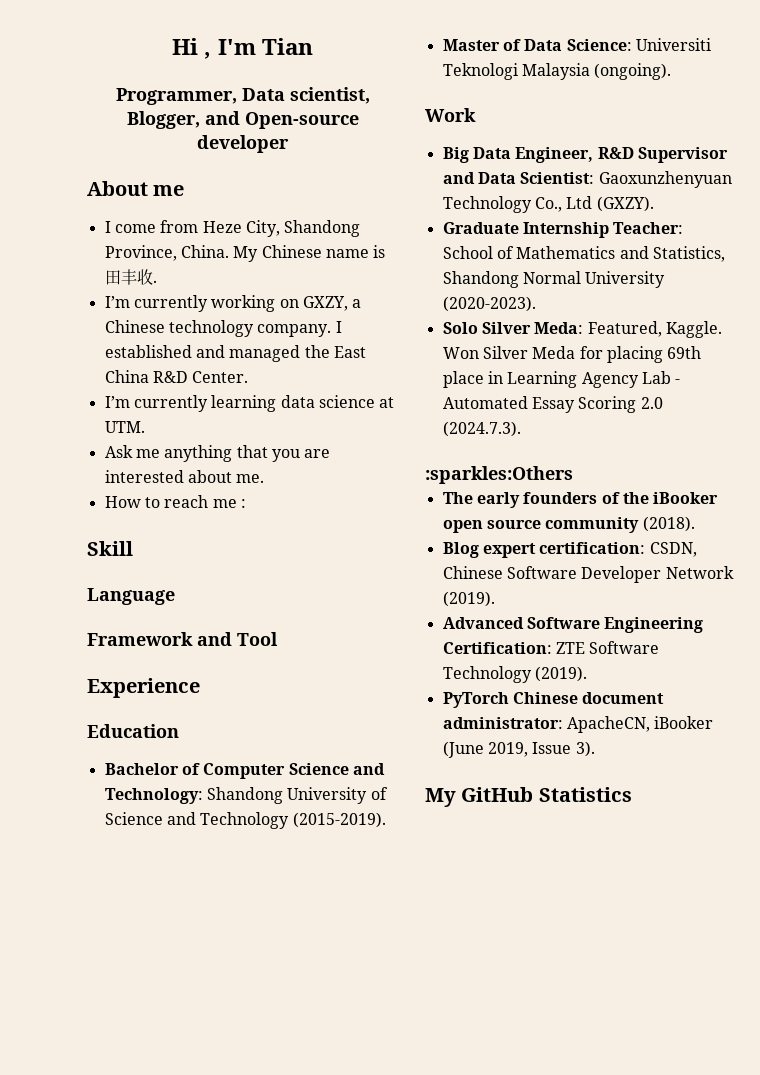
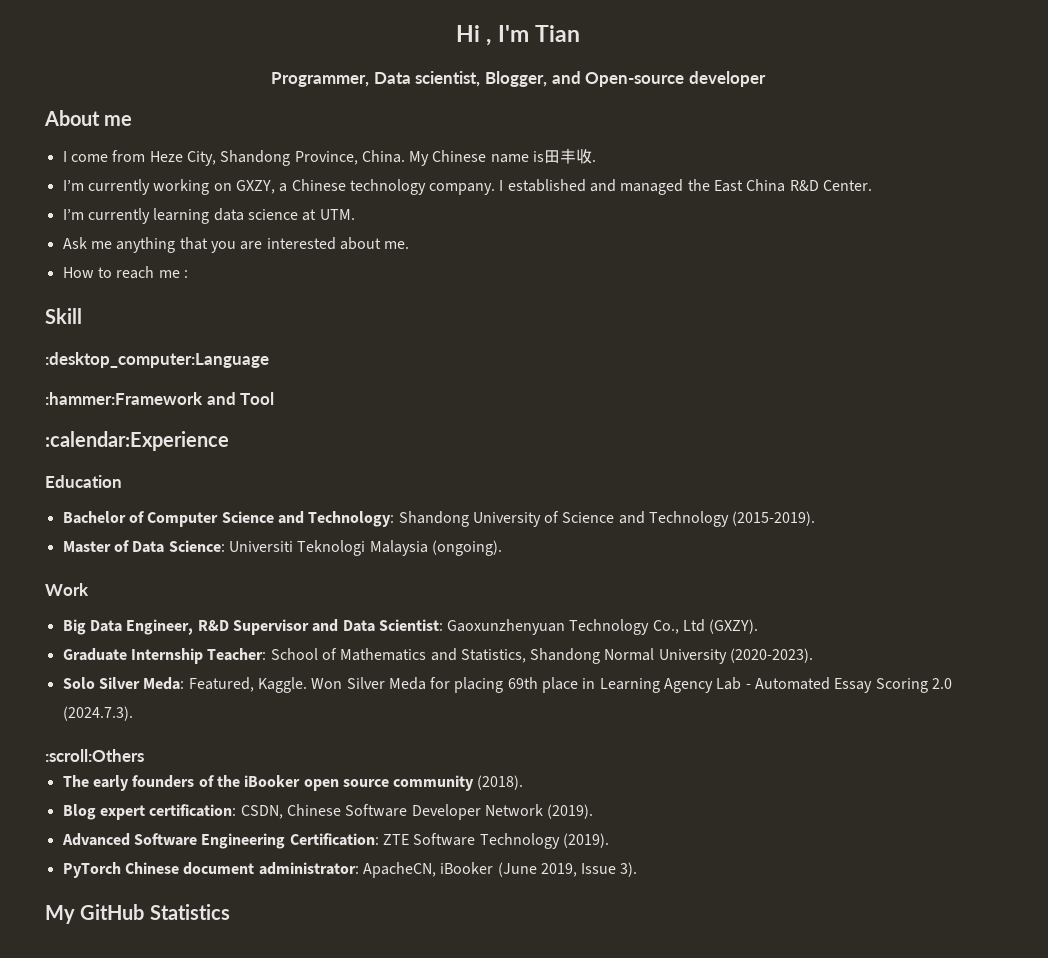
[87,588,175,605] [87,632,193,646] Language // Framework -> [45,352,269,368] [45,392,203,405] :desktop_computer:Language // :hammer:Framework
[87,678,200,698] Experience -> [45,431,229,451] :calendar:Experience
[425,466,573,484] :sparkles:Others -> [45,749,144,762] :scroll:Others

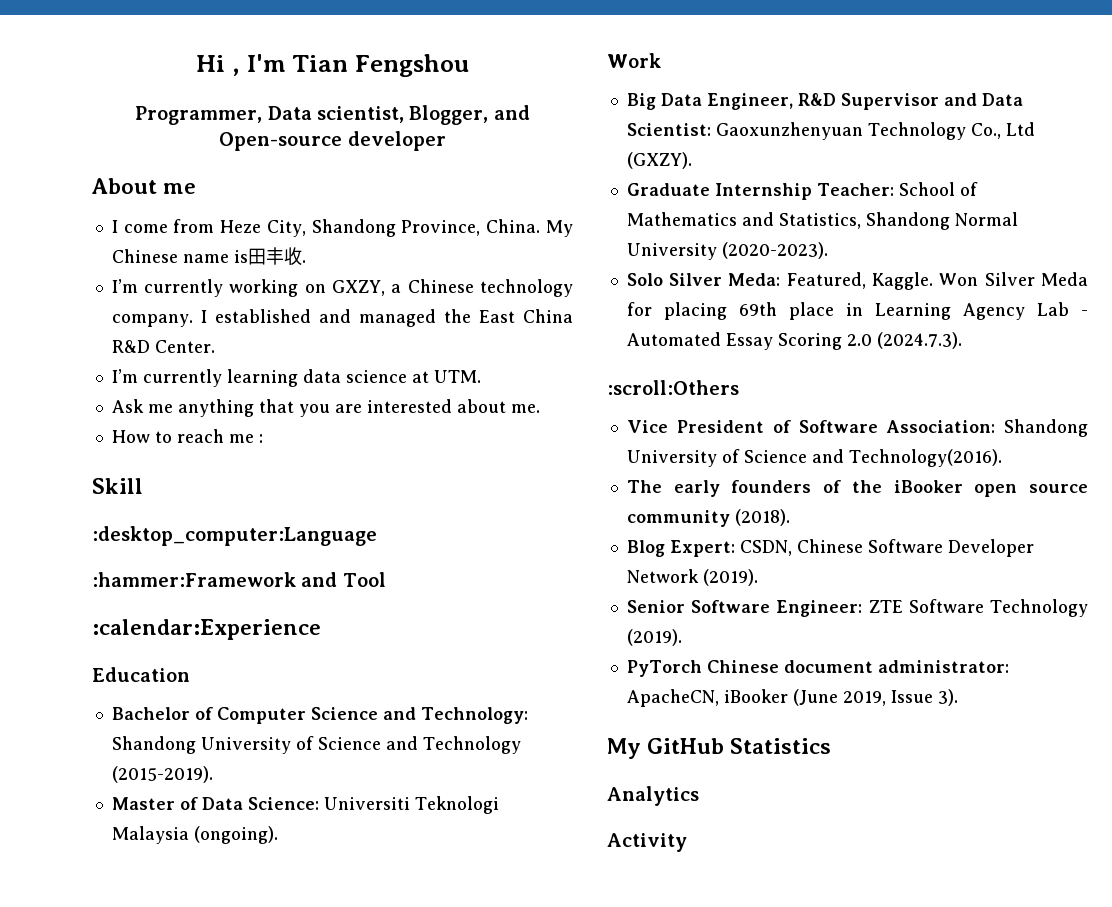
(580, 33) none -> [355,54,470,77] Fengshou
(144, 755) none -> [626,419,1088,437] [626,449,1002,467] // Vice President of Software Association: Shandong University of Science and Technology(2016).
[99,804,237,820] expert certification: -> [669,540,735,557] Expert:
[61,833,379,849] Advanced Software Engineering Certification: -> [626,600,863,617] Senior Software Engineer:
(230, 912) none -> [607,786,699,806] [607,833,687,852] // Analytics // Activity

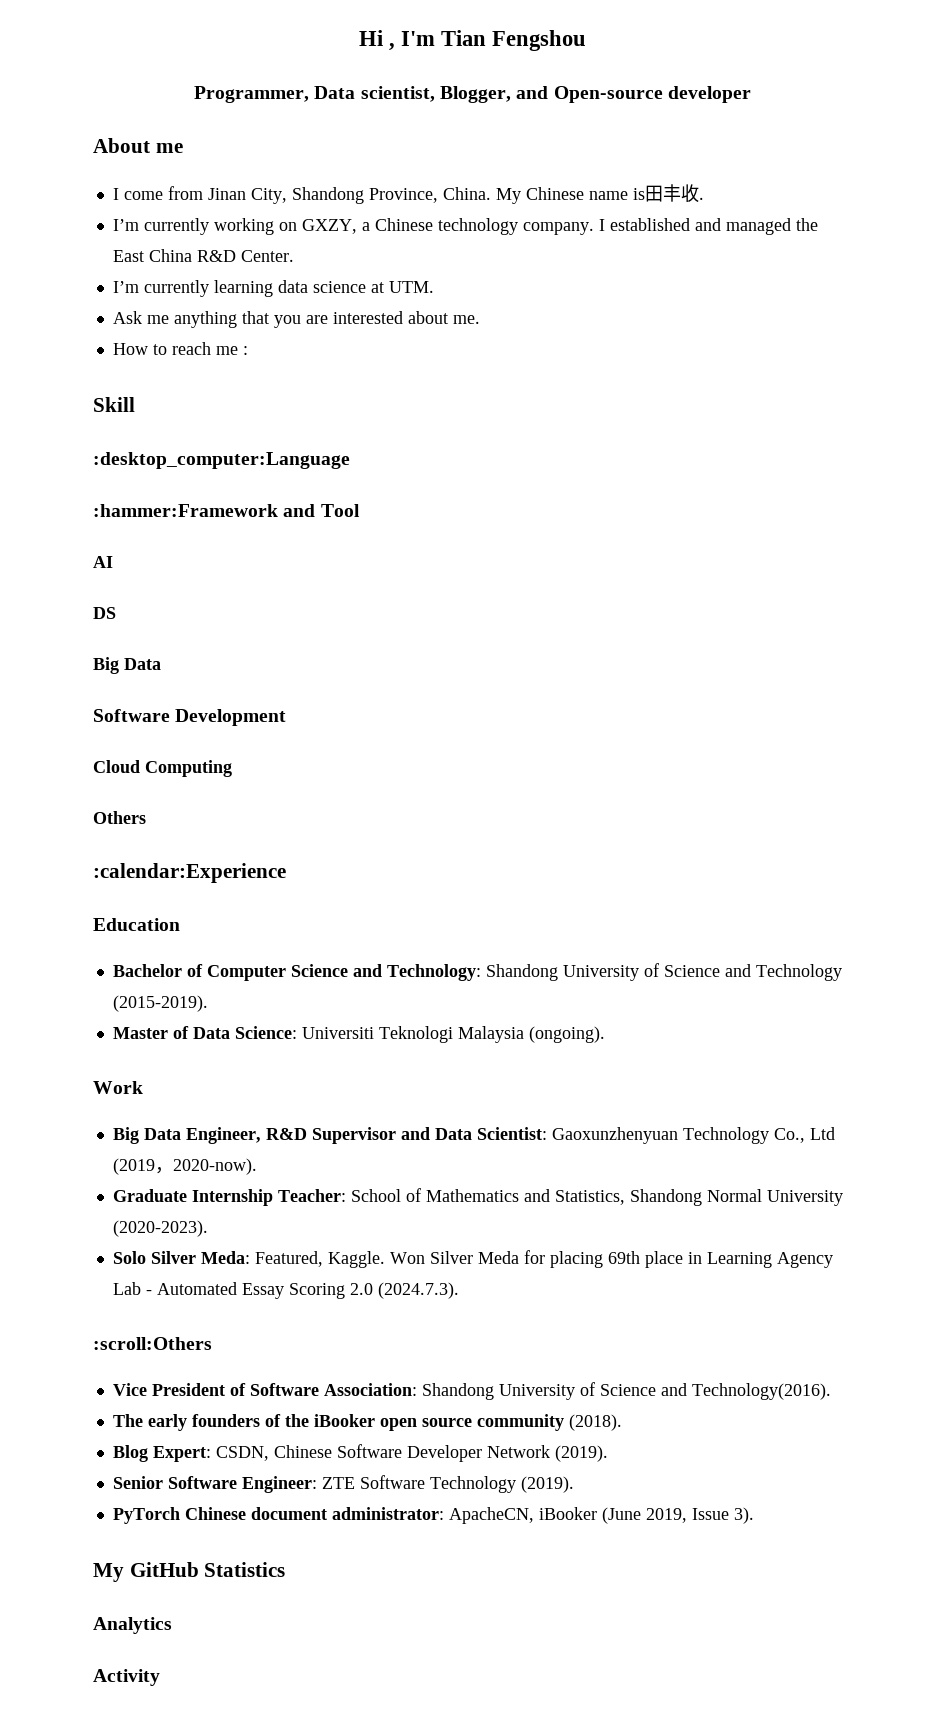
[220,220,262,233] Heze -> [207,188,246,200] Jinan
(386, 579) none -> [93,556,113,568] [93,607,116,619] [93,657,161,674] [93,709,287,726] [93,760,232,777] [93,811,146,824] // AI // DS // Big Data // Software Development // Cloud Computing // Others
[626,152,692,169] (GXZY). -> [112,1158,257,1175] (2019，2020-now).

